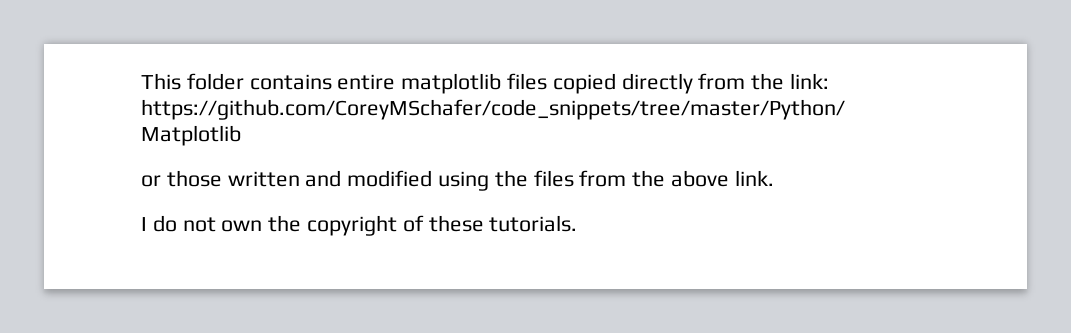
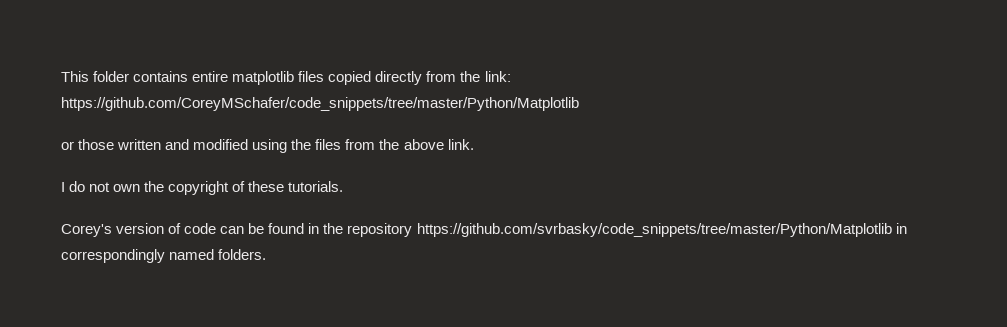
(578, 223) none -> [61,223,907,237] [61,249,267,263] // Corey's version of code can be found in the repository https://github.com/svrbasky/code_snippets/tree/master/Python/Matplotlib in correspondingly named folders.

